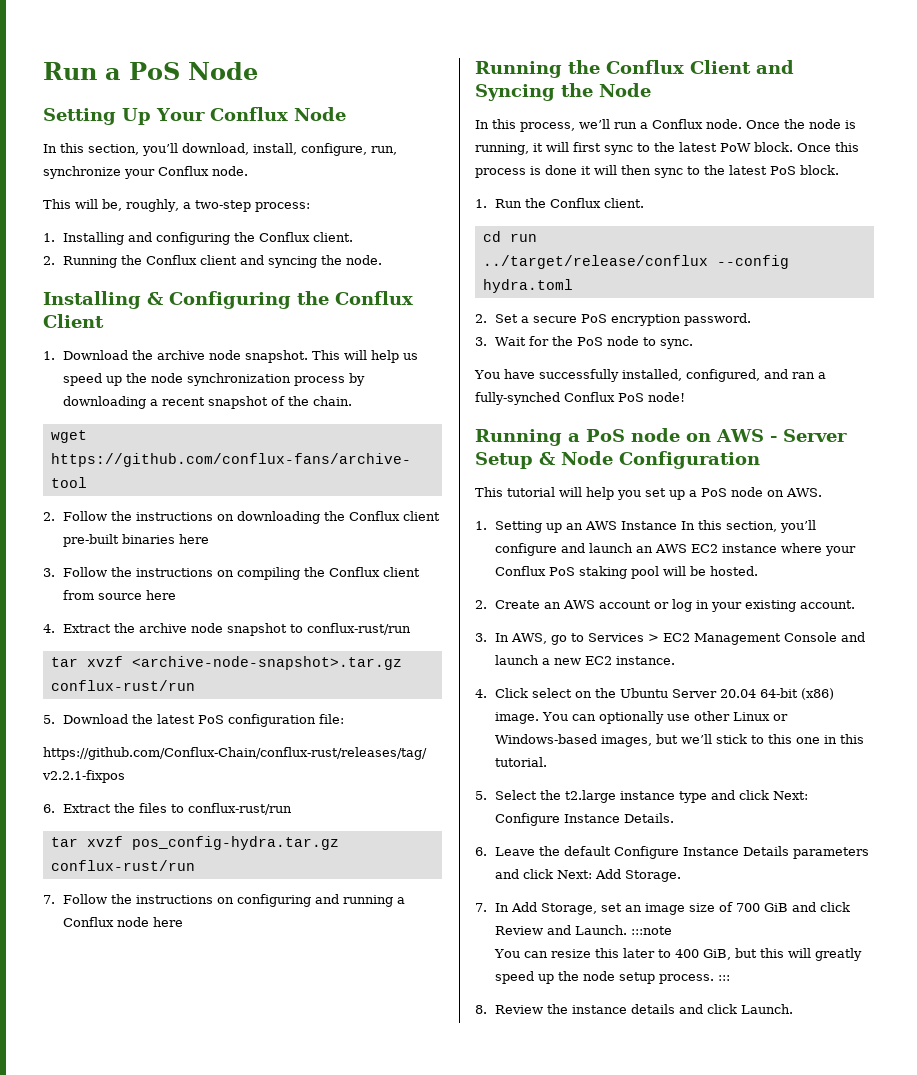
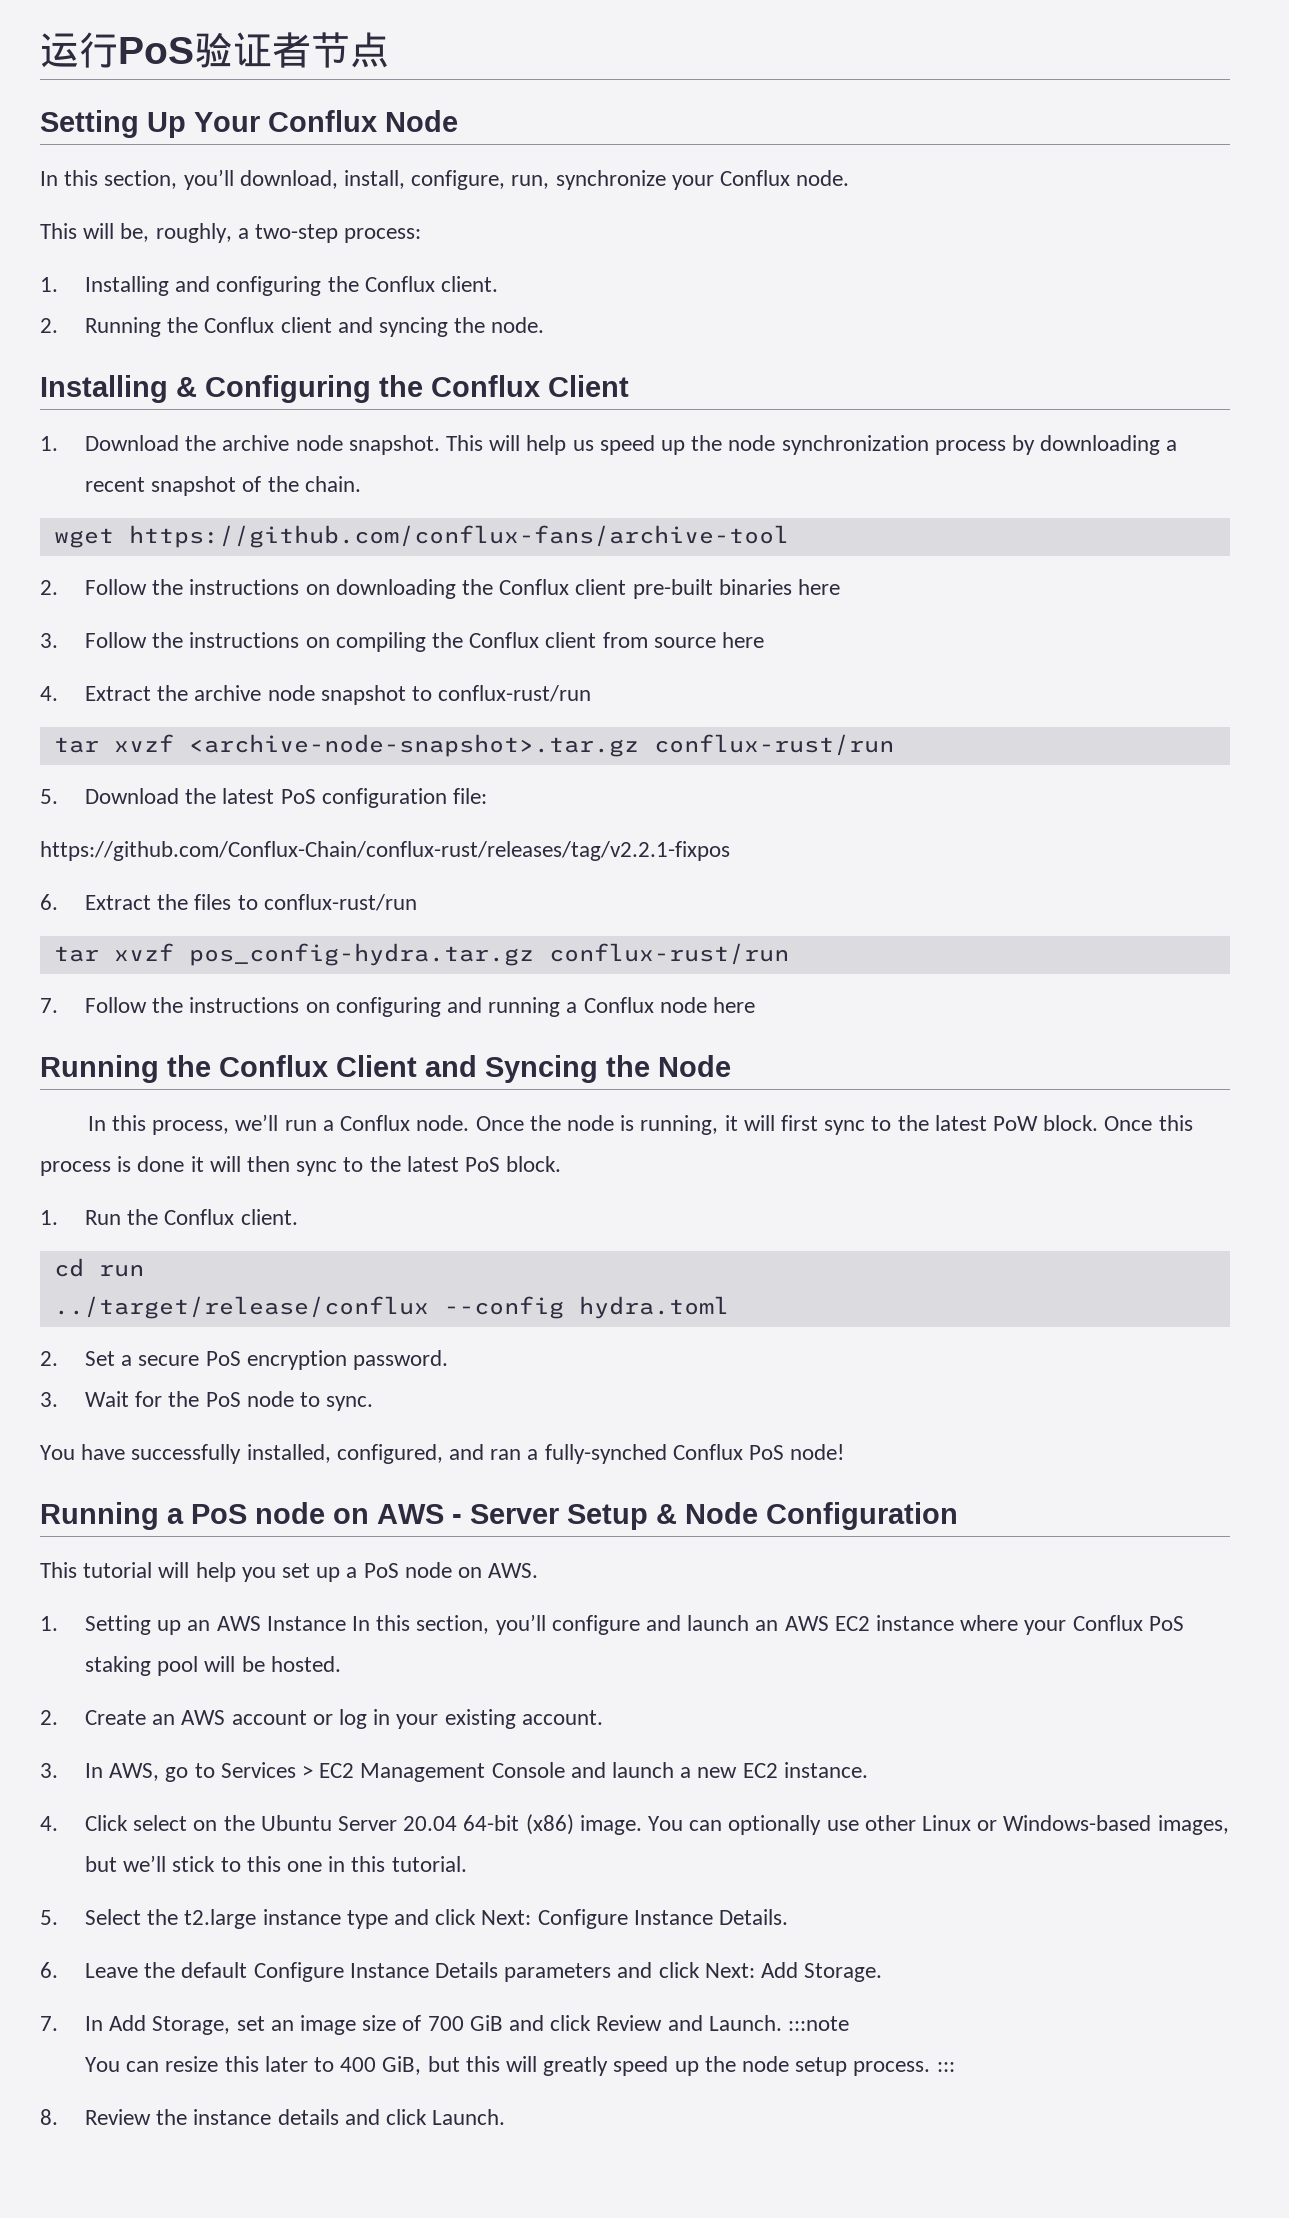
[43,62,258,80] Run a PoS Node -> [40,32,389,68] 运行PoS验证者节点

